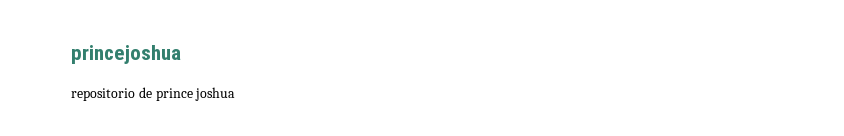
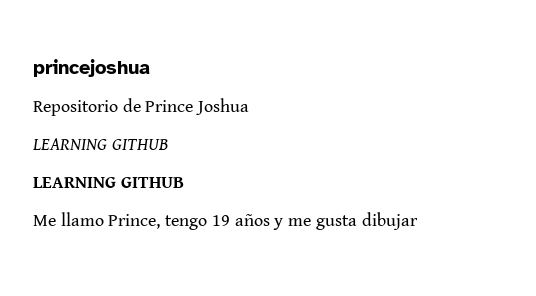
[71,87,236,101] repositorio de prince joshua -> [33,98,250,116] [32,138,168,150] [33,177,184,188] [33,212,418,230] Repositorio de Prince Joshua // LEARNING GITHUB // LEARNING GITHUB // Me llamo Prince, tengo 19 años y me gusta dibujar

